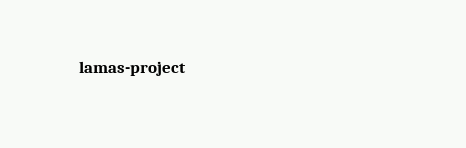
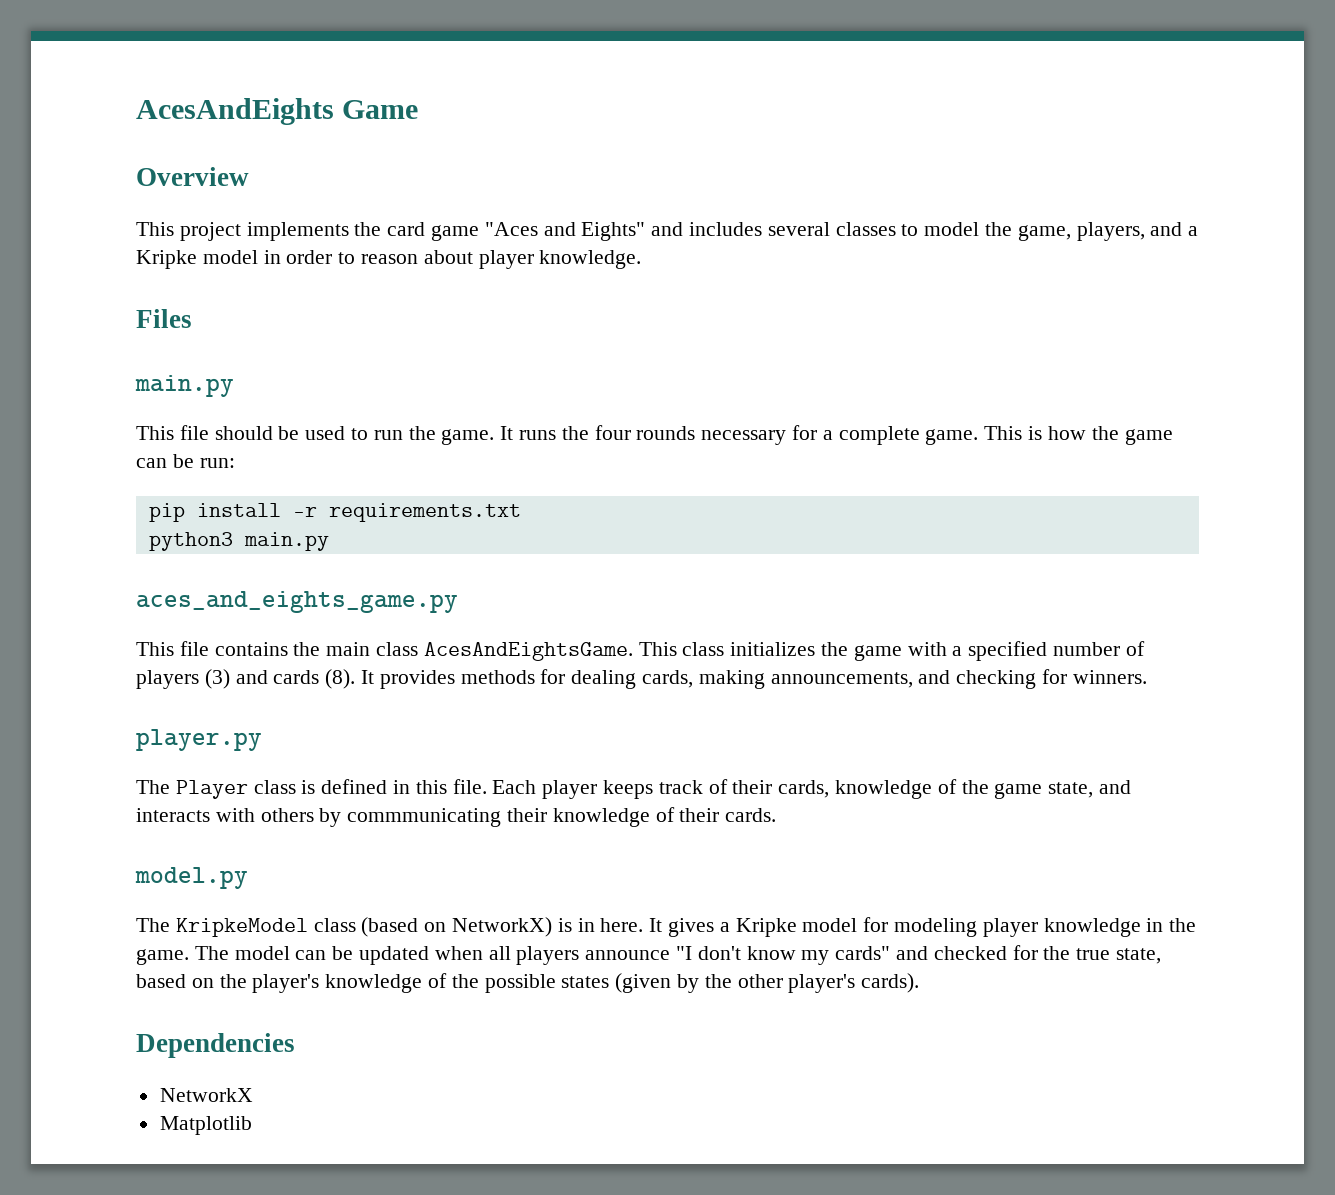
[79,61,186,76] lamas-project -> [136,98,419,125] [136,167,249,186] [136,222,1199,241] [136,250,642,269] [136,309,192,328] [135,375,234,397] [136,425,1173,445] [136,454,235,468] [148,503,521,522] [148,532,329,551] [136,591,458,613] [136,641,1145,661] [136,669,1147,689] [136,729,262,751] [136,779,1132,799] [136,807,777,827] [135,867,248,889] [136,917,1197,937] [136,945,1162,965] [136,973,920,993] [136,1033,295,1058] [159,1088,253,1102] [159,1116,252,1135] AcesAndEights Game // Overview // This project implements the card game "Aces and Eights" and includes several classes to model the game, players, and a Kripke model in order to reason about player knowledge. // Files // main.py // This file should be used to run the game. It runs the four rounds necessary for a complete game. This is how the game can be run: // pip install -r requirements.txt // python3 main.py // aces_and_eights_game.py // This file contains the main class AcesAndEightsGame. This class initializes the game with a specified number of players (3) and cards (8). It provides methods for dealing cards, making announcements, and checking for winners. // player.py // The Player class is defined in this file. Each player keeps track of their cards, knowledge of the game state, and interacts with others by commmunicating their knowledge of their cards. // model.py // The KripkeModel class (based on NetworkX) is in here. It gives a Kripke model for modeling player knowledge in the game. The model can be updated when all players announce "I don't know my cards" and checked for the true state, based on the player's knowledge of the possible states (given by the other player's cards). // Dependencies // NetworkX // Matplotlib

